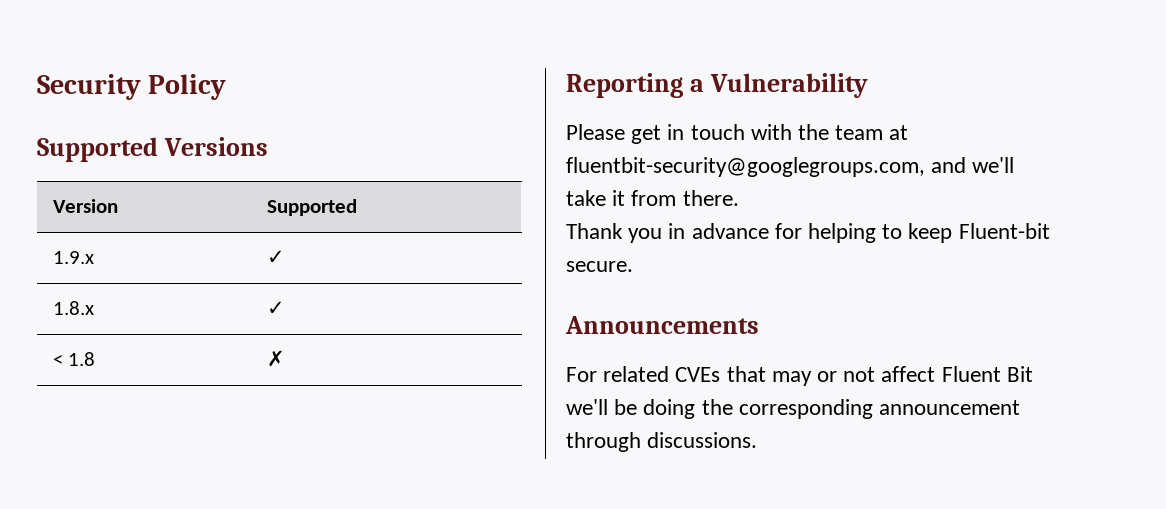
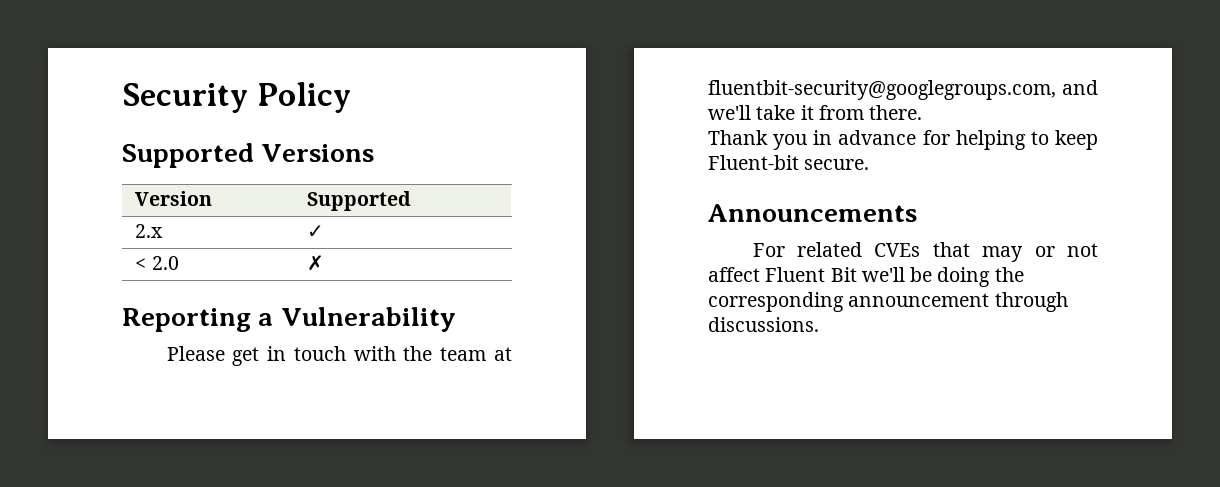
[52,251,94,264] [266,250,285,264] [52,301,94,315] 1.9.x | ✓ // 1.8.x -> [135,224,164,238] 2.x
[68,352,96,366] 1.8 -> [151,256,179,270] 2.0

